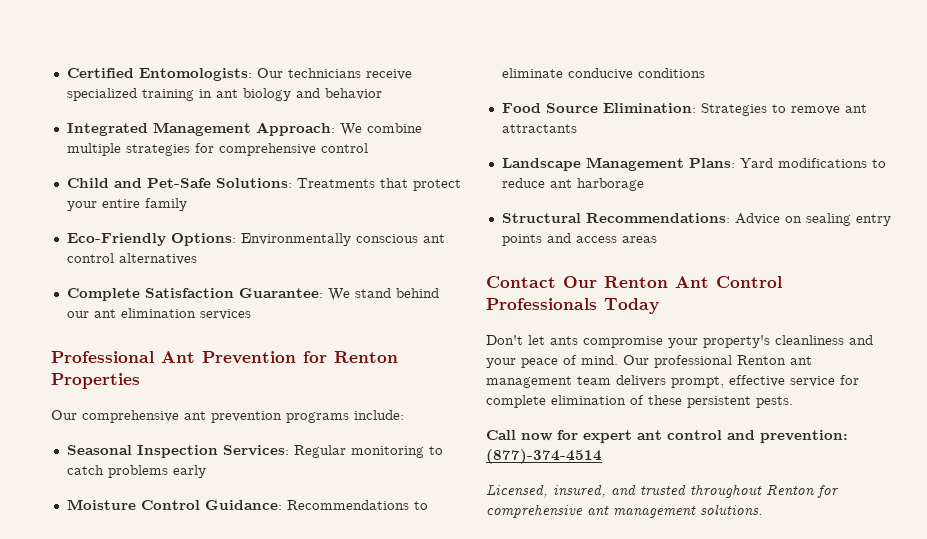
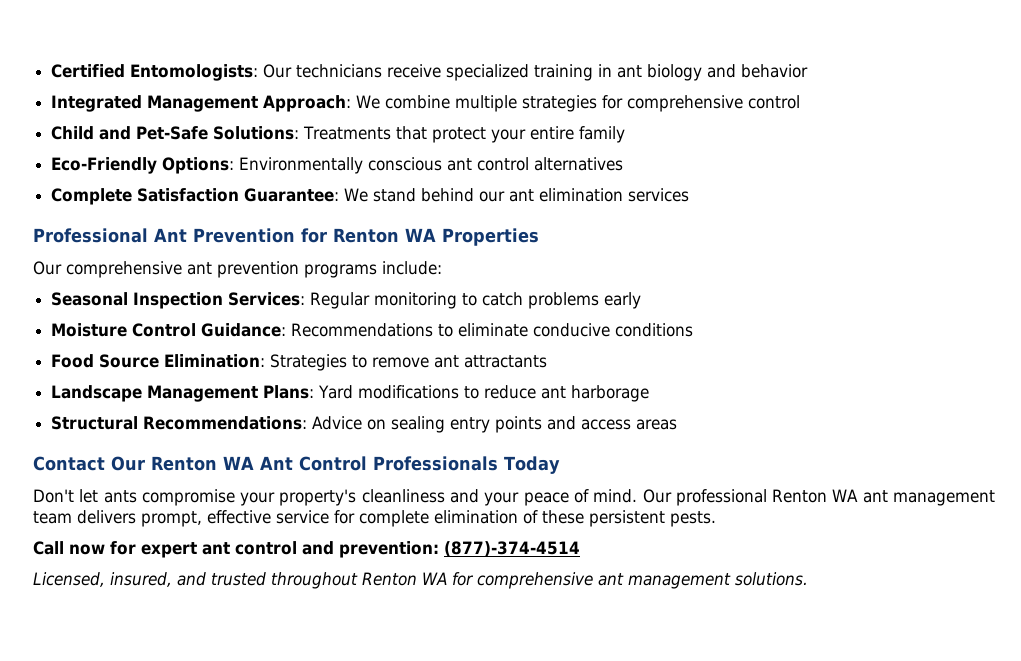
(398, 357) none -> [405,228,436,242] WA
(668, 282) none -> [223,456,254,470] WA
(786, 360) none -> [832,489,859,502] WA
(814, 490) none -> [422,572,447,585] WA

